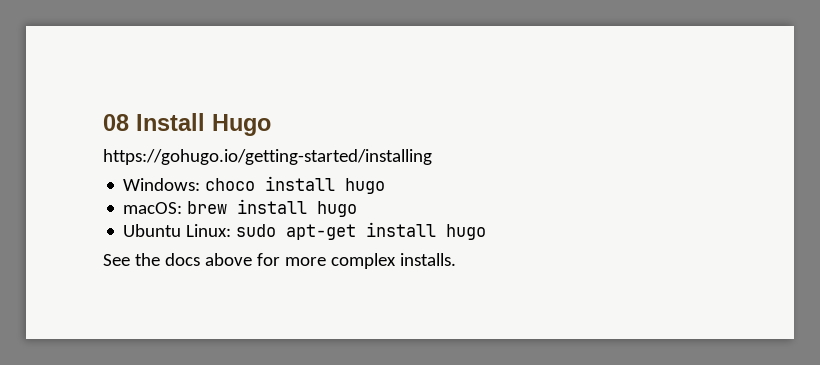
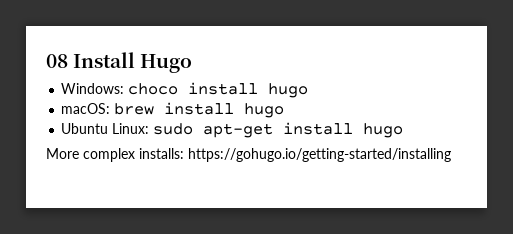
[103,149,432,165] // https://gohugo.io/getting-started/installing -> (193, 63) none
[103,253,456,269] See the docs above for more complex installs. -> [46,148,451,162] More complex installs: https://gohugo.io/getting-started/installing

